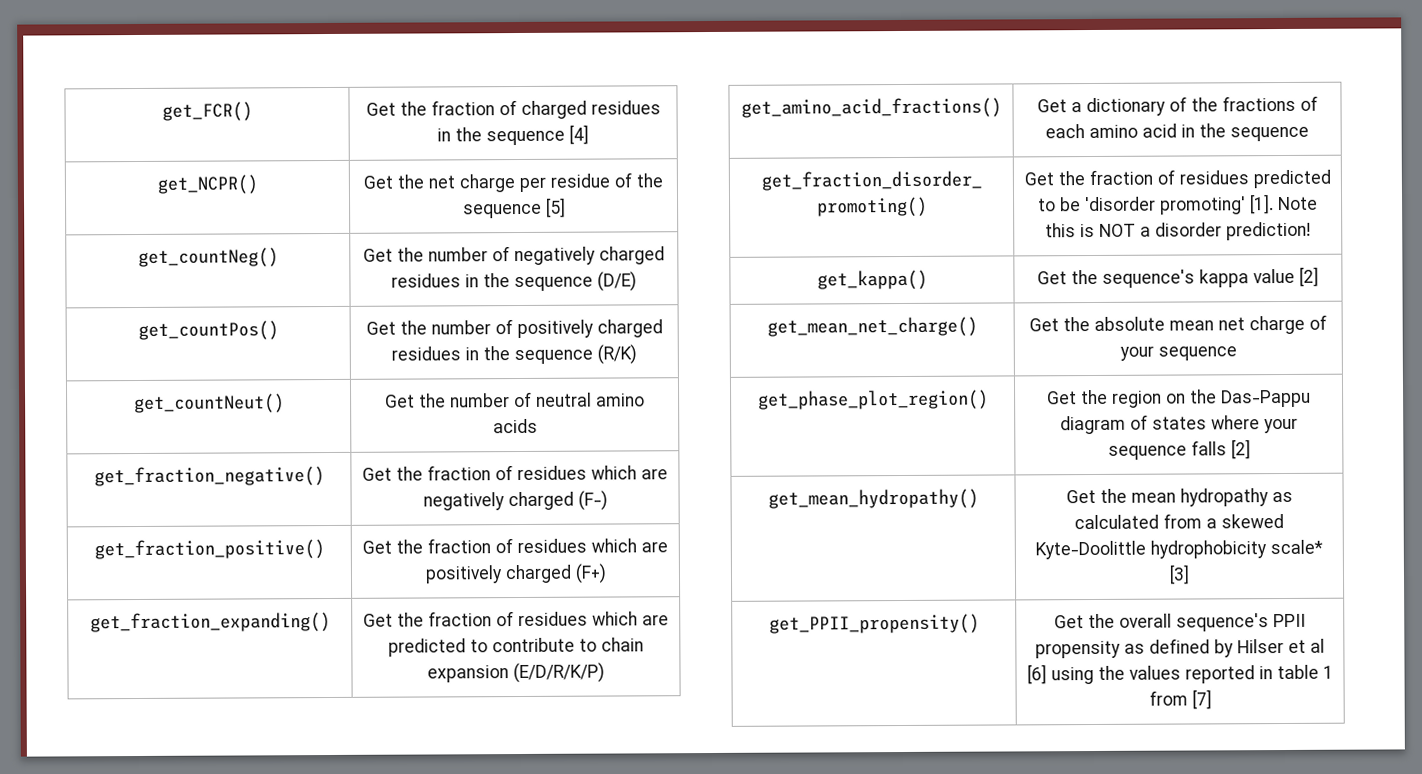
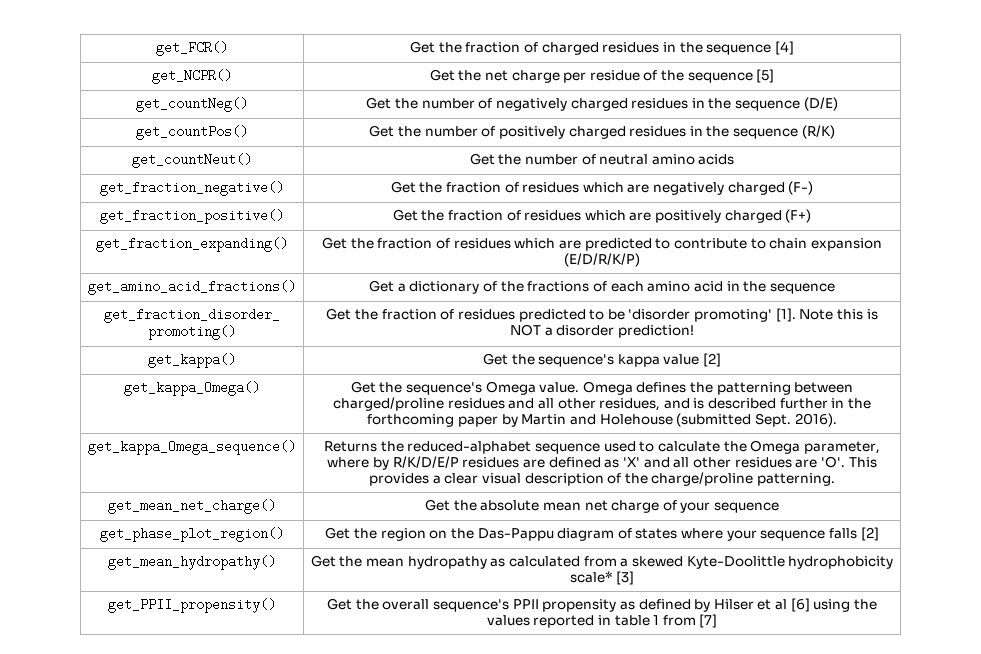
(1319, 276) none -> [124,381,260,396] [350,381,854,395] [332,397,872,411] [367,413,837,427] [88,440,296,455] [324,440,880,454] [327,456,877,470] [368,472,836,486] // get_kappa_Omega() | Get the sequence's Omega value. Omega defines the patterning between charged/proline residues and all other residues, and is described further in the forthcoming paper by Martin and Holehouse (submitted Sept. 2016). // get_kappa_Omega_sequence() | Returns the reduced-alphabet sequence used to calculate the Omega parameter, where by R/K/D/E/P residues are defined as 'X' and all other residues are 'O'. This provides a clear visual description of the charge/proline patterning.

